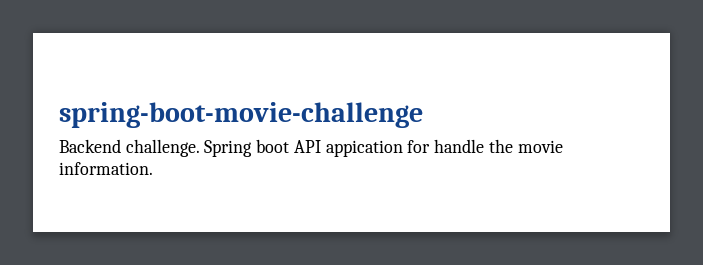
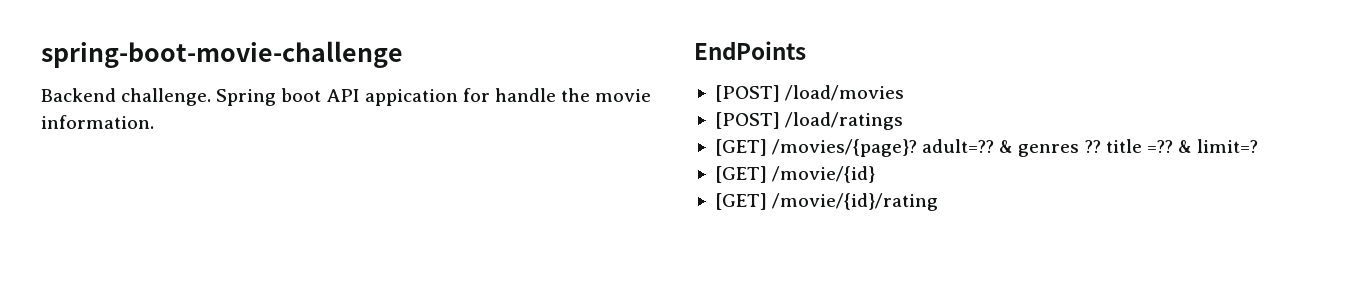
(153, 168) none -> [694,41,806,60] [714,85,905,102] [714,112,904,130] [714,139,1259,157] [714,166,876,183] [714,193,939,211] // EndPoints // [POST] /load/movies // [POST] /load/ratings // [GET] /movies/{page}? adult=?? & genres ?? title =?? & limit=? // [GET] /movie/{id} // [GET] /movie/{id}/rating

